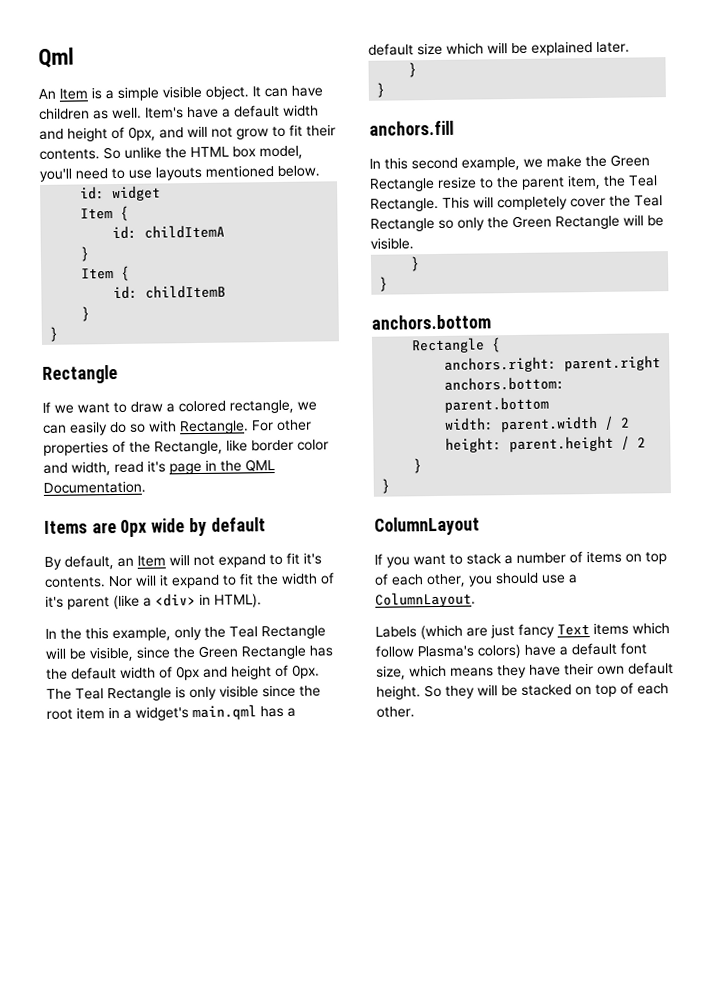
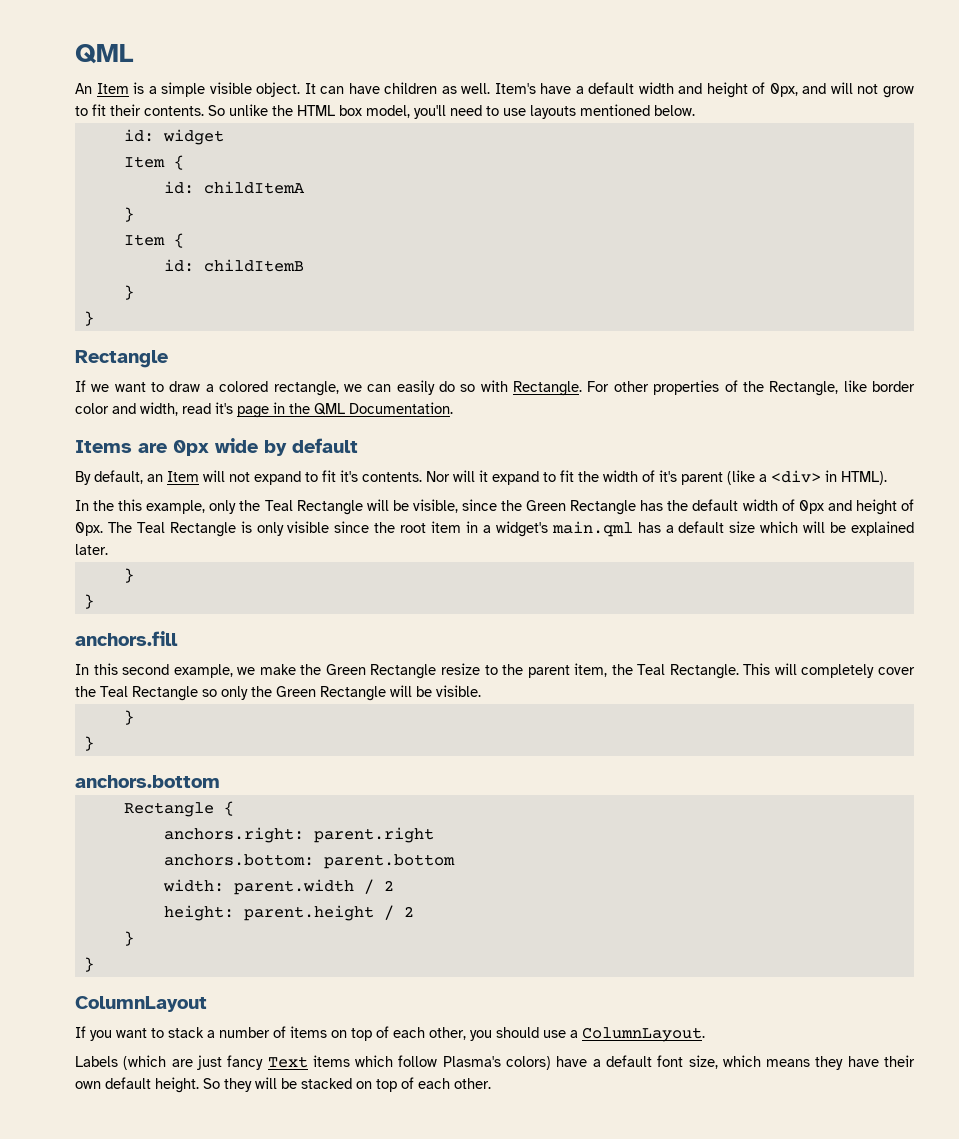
[38,47,74,68] Qml -> [75,44,134,64] QML

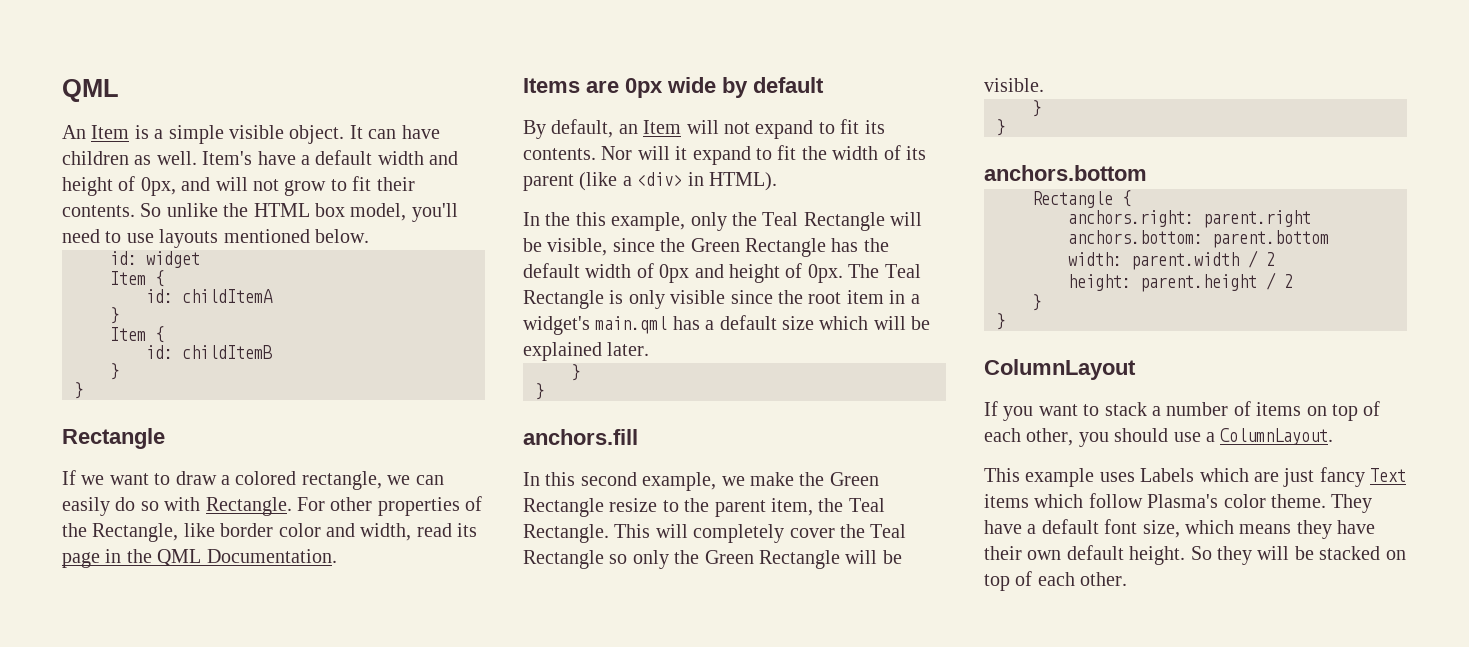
[215,402,233,414] it's -> [457,523,478,537] its
[340,470,358,482] it's -> [864,120,885,134] its
[659,470,677,482] it's -> [906,146,926,160] its
[75,1055,167,1070] Labels (which -> [984,468,1249,487] This example uses Labels which
[506,1056,551,1070] colors) -> [1223,494,1373,513] color theme. They

